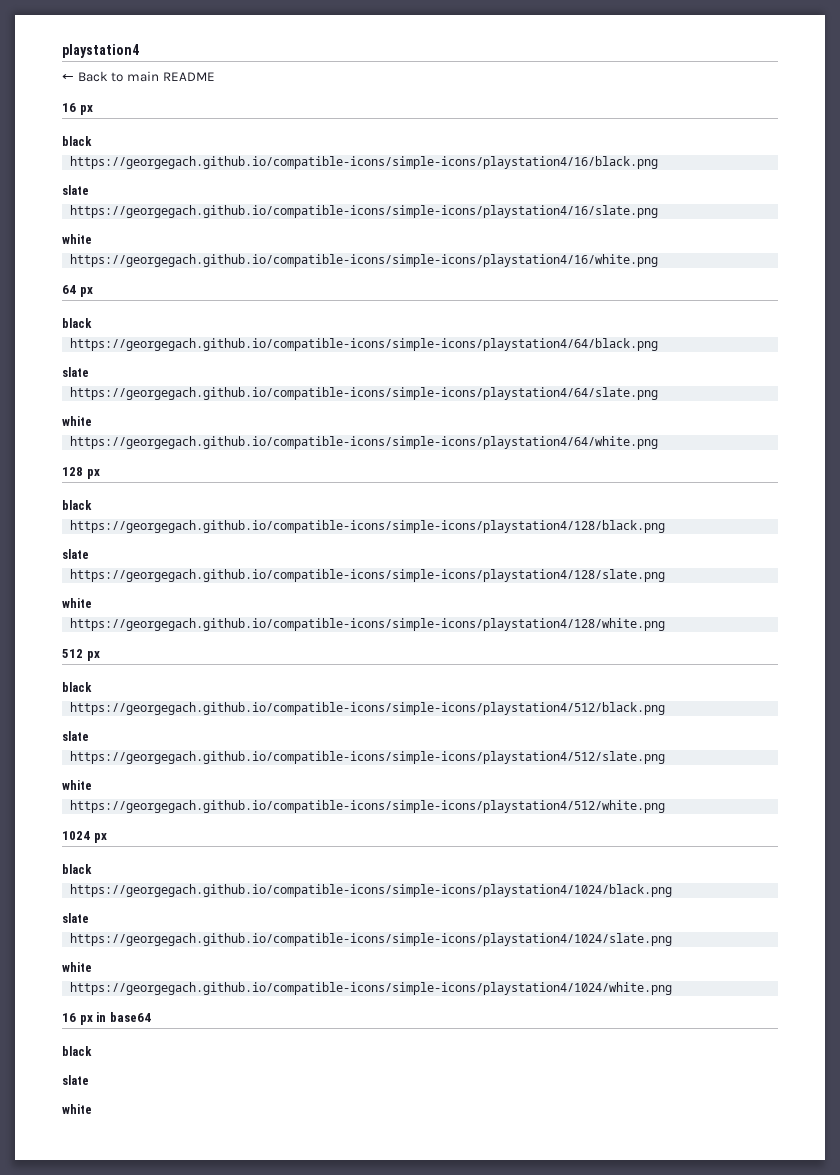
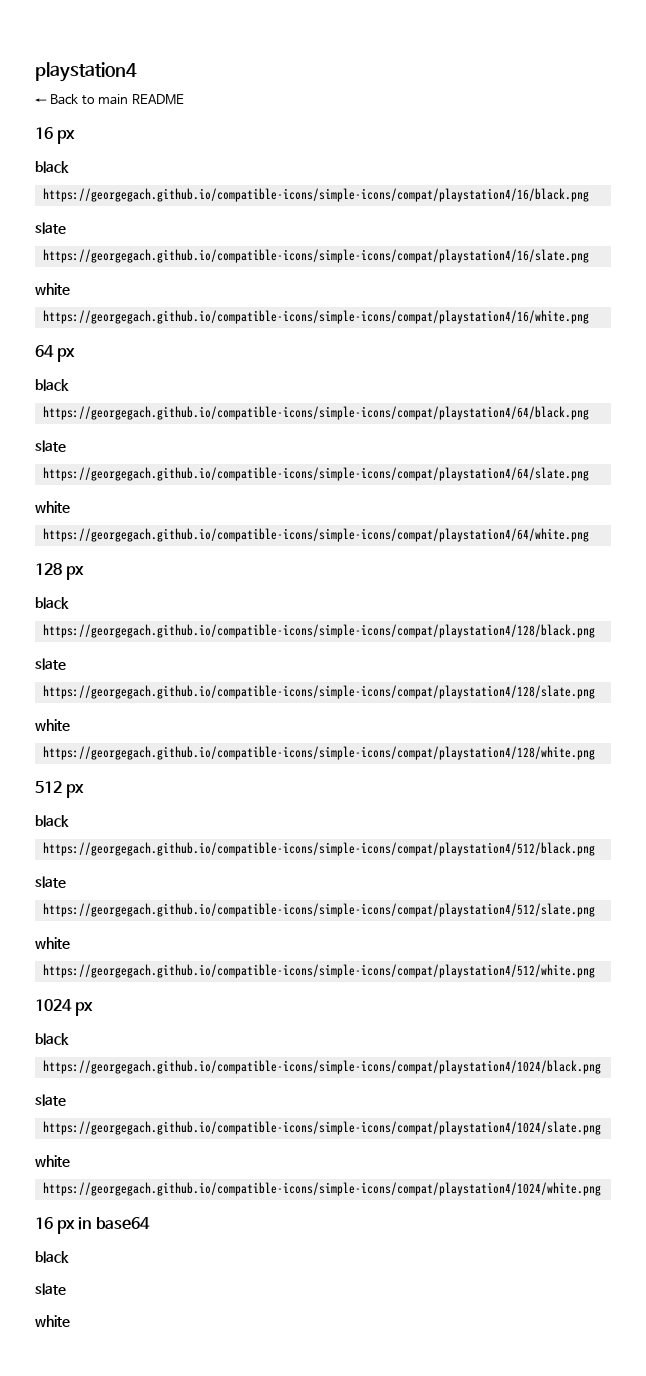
[70,156,659,169] [62,185,89,195] [70,205,659,218] [62,234,92,244] [70,254,659,267] https://georgegach.github.io/compatible-icons/simple-icons/playstation4/16/black.png // slate // https://georgegach.github.io/compatible-icons/simple-icons/playstation4/16/slate.png // white // https://georgegach.github.io/compatible-icons/simple-icons/playstation4/16/white.png -> [42,188,589,202] [35,222,66,234] [42,249,589,263] [35,283,70,295] [42,310,589,324] https://georgegach.github.io/compatible-icons/simple-icons/compat/playstation4/16/black.png // slate // https://georgegach.github.io/compatible-icons/simple-icons/compat/playstation4/16/slate.png // white // https://georgegach.github.io/compatible-icons/simple-icons/compat/playstation4/16/white.png
[70,338,659,351] [62,367,89,377] [70,387,659,400] [62,416,92,426] [70,436,659,449] https://georgegach.github.io/compatible-icons/simple-icons/playstation4/64/black.png // slate // https://georgegach.github.io/compatible-icons/simple-icons/playstation4/64/slate.png // white // https://georgegach.github.io/compatible-icons/simple-icons/playstation4/64/white.png -> [42,406,589,420] [35,440,66,452] [42,467,589,481] [35,501,70,513] [42,528,589,542] https://georgegach.github.io/compatible-icons/simple-icons/compat/playstation4/64/black.png // slate // https://georgegach.github.io/compatible-icons/simple-icons/compat/playstation4/64/slate.png // white // https://georgegach.github.io/compatible-icons/simple-icons/compat/playstation4/64/white.png
[70,520,666,533] [62,549,89,559] [70,569,666,582] [62,598,92,608] [70,618,666,631] https://georgegach.github.io/compatible-icons/simple-icons/playstation4/128/black.png // slate // https://georgegach.github.io/compatible-icons/simple-icons/playstation4/128/slate.png // white // https://georgegach.github.io/compatible-icons/simple-icons/playstation4/128/white.png -> [42,624,595,638] [35,658,66,670] [42,685,595,699] [35,719,70,731] [42,746,595,760] https://georgegach.github.io/compatible-icons/simple-icons/compat/playstation4/128/black.png // slate // https://georgegach.github.io/compatible-icons/simple-icons/compat/playstation4/128/slate.png // white // https://georgegach.github.io/compatible-icons/simple-icons/compat/playstation4/128/white.png
[70,702,666,715] [62,731,89,741] [70,751,666,764] [62,780,92,790] [70,800,666,813] https://georgegach.github.io/compatible-icons/simple-icons/playstation4/512/black.png // slate // https://georgegach.github.io/compatible-icons/simple-icons/playstation4/512/slate.png // white // https://georgegach.github.io/compatible-icons/simple-icons/playstation4/512/white.png -> [42,842,595,856] [35,876,66,888] [42,903,595,917] [35,937,70,949] [42,964,595,978] https://georgegach.github.io/compatible-icons/simple-icons/compat/playstation4/512/black.png // slate // https://georgegach.github.io/compatible-icons/simple-icons/compat/playstation4/512/slate.png // white // https://georgegach.github.io/compatible-icons/simple-icons/compat/playstation4/512/white.png
[70,884,673,897] [62,913,89,923] [70,933,673,946] [62,962,92,972] [70,982,673,995] https://georgegach.github.io/compatible-icons/simple-icons/playstation4/1024/black.png // slate // https://georgegach.github.io/compatible-icons/simple-icons/playstation4/1024/slate.png // white // https://georgegach.github.io/compatible-icons/simple-icons/playstation4/1024/white.png -> [42,1060,601,1074] [35,1094,66,1106] [42,1121,601,1135] [35,1155,70,1167] [42,1182,601,1196] https://georgegach.github.io/compatible-icons/simple-icons/compat/playstation4/1024/black.png // slate // https://georgegach.github.io/compatible-icons/simple-icons/compat/playstation4/1024/slate.png // white // https://georgegach.github.io/compatible-icons/simple-icons/compat/playstation4/1024/white.png

